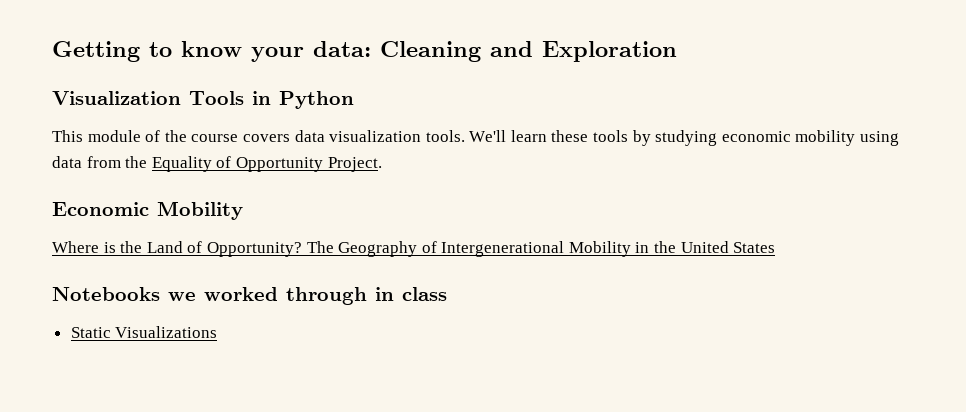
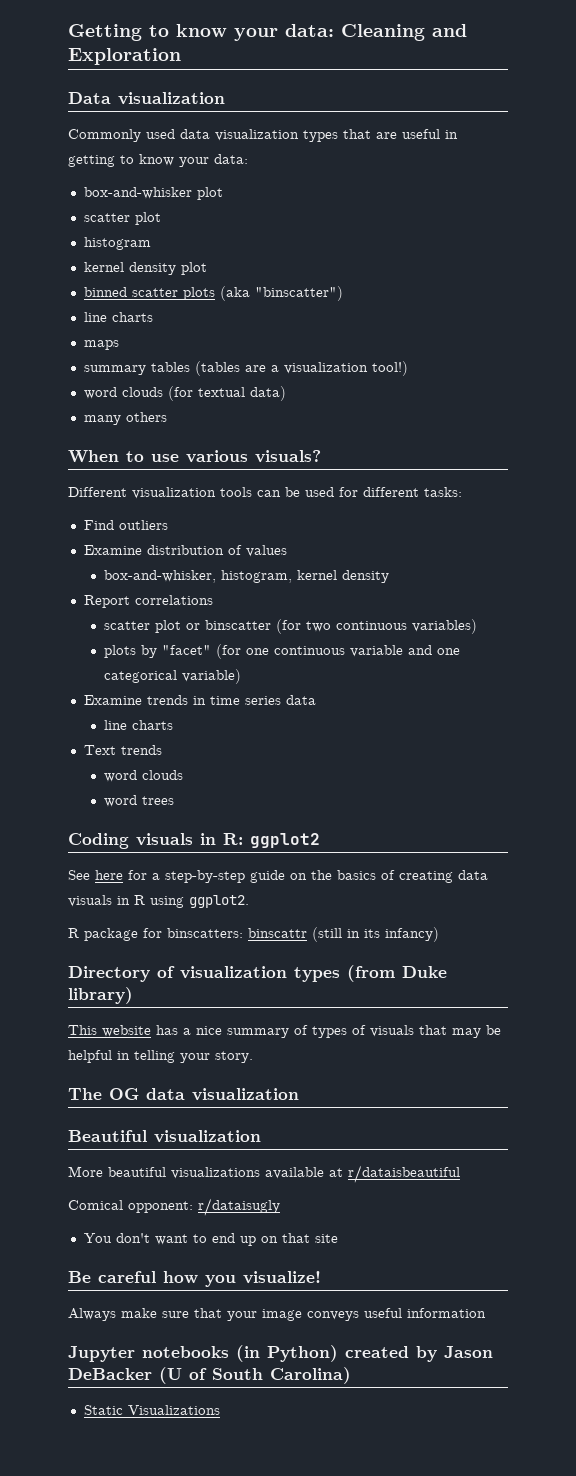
[52,91,354,109] [52,130,900,146] [52,156,382,172] [52,201,243,220] [52,241,776,257] [52,287,447,305] Visualization Tools in Python // This module of the course covers data visualization tools. We'll learn these tools by studying economic mobility using data from the Equality of Opportunity Project. // Economic Mobility // Where is the Land of Opportunity? The Geography of Intergenerational Mobility in the United States // Notebooks we worked through in class -> [68,92,225,105] [68,129,458,142] [68,154,248,167] [83,187,223,200] [83,212,161,225] [83,237,151,250] [83,262,207,275] [83,286,343,301] [83,312,153,322] [83,340,119,350] [83,361,408,376] [83,386,286,401] [83,412,167,425] [68,450,321,463] [68,487,462,499] [83,520,168,530] [83,545,287,557] [104,570,390,583] [83,595,213,608] [104,619,478,634] [104,644,461,659] [104,669,242,684] [83,695,316,705] [104,720,174,730] [83,745,162,755] [104,770,184,782] [104,795,175,807] [68,833,320,849] [68,870,488,883] [68,895,249,908] [68,927,439,942] [68,965,447,982] [68,987,133,1004] [68,1025,501,1038] [68,1050,253,1063] [68,1088,299,1101] [68,1130,261,1143] [68,1165,460,1183] [68,1198,280,1216] [83,1233,338,1246] [68,1271,321,1287] [68,1308,486,1321] [68,1345,493,1362] [68,1367,351,1384] Data visualization // Commonly used data visualization types that are useful in getting to know your data: // box-and-whisker plot // scatter plot // histogram // kernel density plot // binned scatter plots (aka "binscatter") // line charts // maps // summary tables (tables are a visualization tool!) // word clouds (for textual data) // many others // When to use various visuals? // Different visualization tools can be used for different tasks: // Find outliers // Examine distribution of values // box-and-whisker, histogram, kernel density // Report correlations // scatter plot or binscatter (for two continuous variables) // plots by "facet" (for one continuous variable and one categorical variable) // Examine trends in time series data // line charts // Text trends // word clouds // word trees // Coding visuals in R: ggplot2 // See here for a step-by-step guide on the basics of creating data visuals in R using ggplot2. // R package for binscatters: binscattr (still in its infancy) // Directory of visualization types (from Duke library) // This website has a nice summary of types of visuals that may be helpful in telling your story. // The OG data visualization // Beautiful visualization // More beautiful visualizations available at r/dataisbeautiful // Comical opponent: r/dataisugly // You don't want to end up on that site // Be careful how you visualize! // Always make sure that your image conveys useful information // Jupyter notebooks (in Python) created by Jason DeBacker (U of South Carolina)

